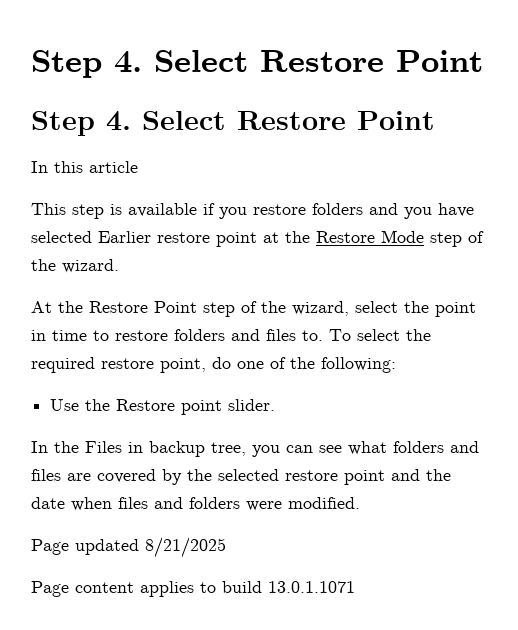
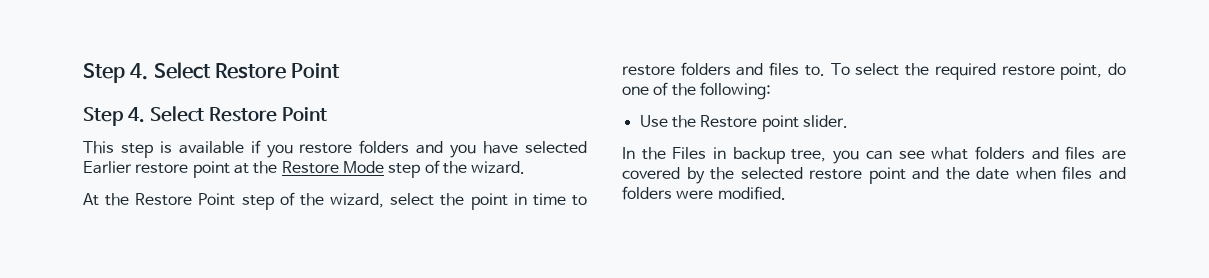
[31,161,138,173] // In this article -> (327, 114) none
[31,537,226,558] [31,581,355,597] // Page updated 8/21/2025 // Page content applies to build 13.0.1.1071 -> (786, 193) none

